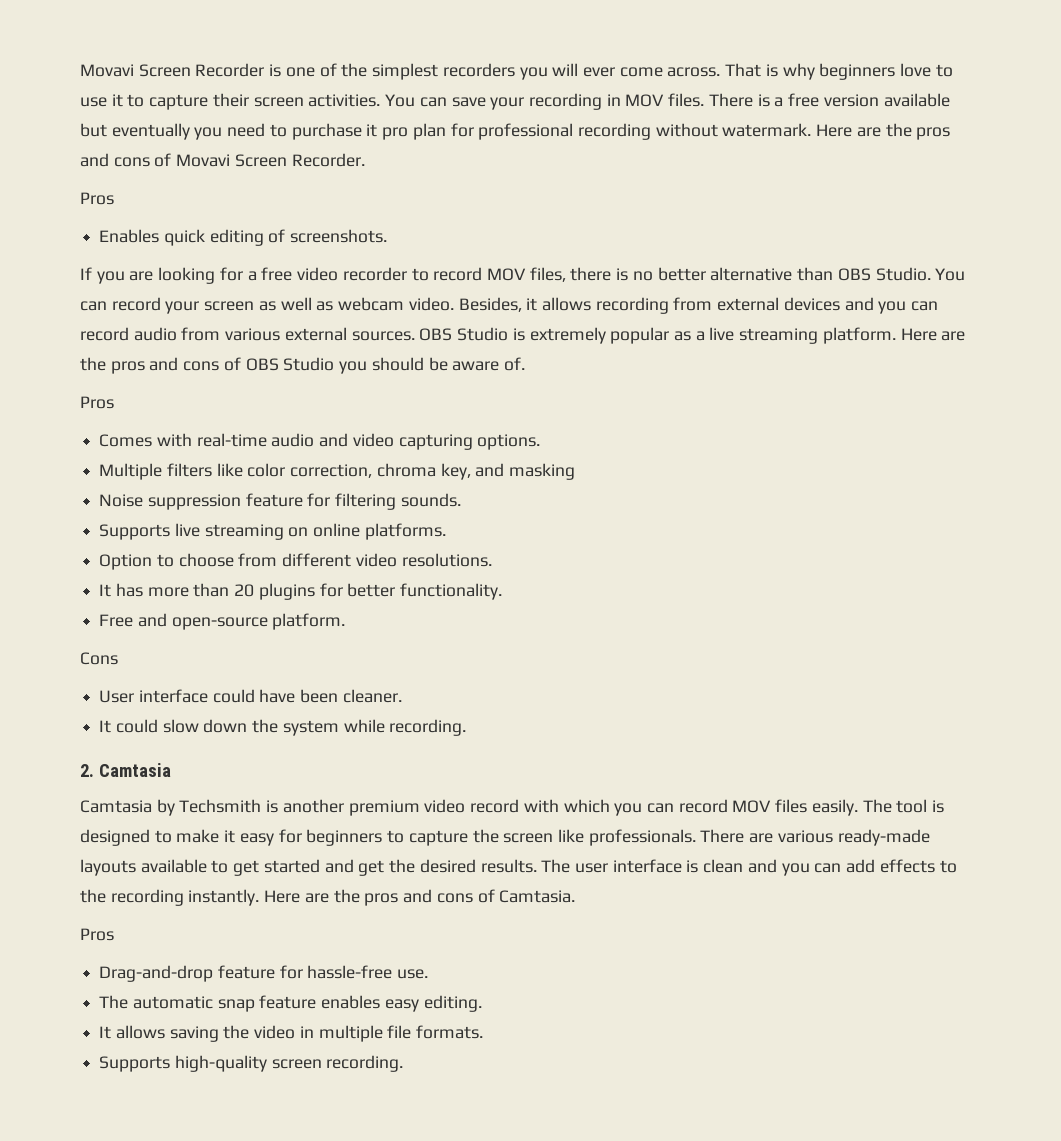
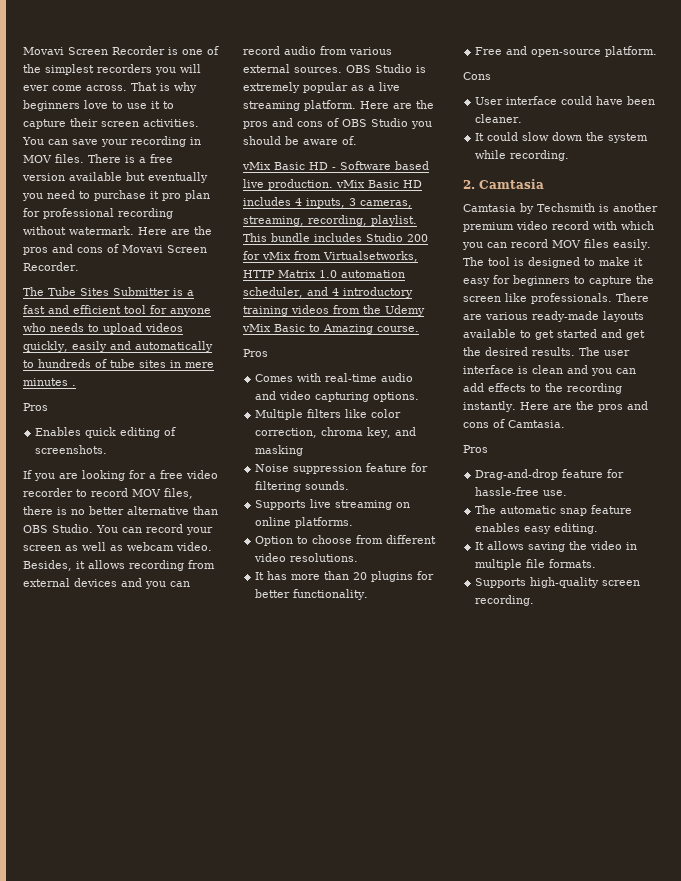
(365, 160) none -> [23,287,194,296] [23,305,211,316] [23,323,183,334] [23,341,213,352] [23,359,214,368] [23,378,76,386] // The Tube Sites Submitter is a fast and efficient tool for anyone who needs to upload videos quickly, easily and automatically to hundreds of tube sites in mere minutes .
(525, 364) none -> [242,161,429,170] [243,179,422,190] [243,197,412,208] [243,215,417,226] [243,233,428,242] [243,251,418,262] [243,270,405,278] [243,287,413,298] [243,305,425,316] [242,324,419,334] // vMix Basic HD - Software based live production. vMix Basic HD includes 4 inputs, 3 cameras, streaming, recording, playlist. This bundle includes Studio 200 for vMix from Virtualsetworks, HTTP Matrix 1.0 automation scheduler, and 4 introductory training videos from the Udemy vMix Basic to Amazing course.

